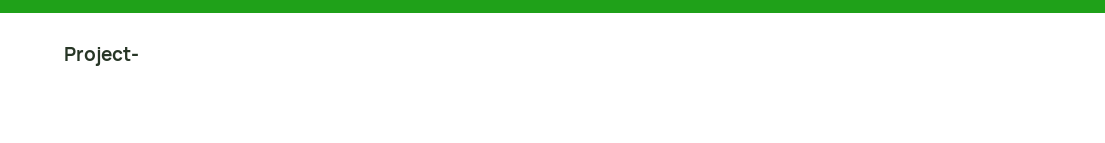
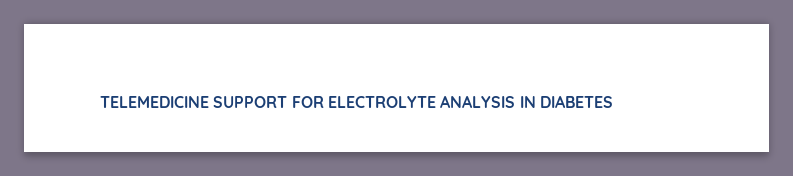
[64,47,139,66] Project- -> [100,95,613,108] TELEMEDICINE SUPPORT FOR ELECTROLYTE ANALYSIS IN DIABETES

